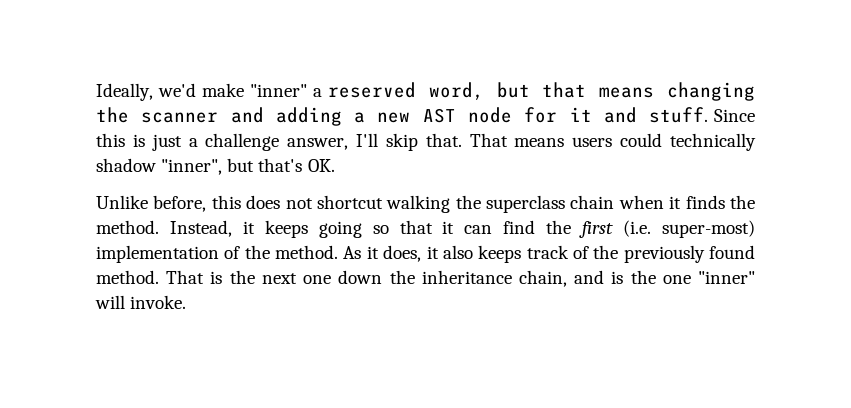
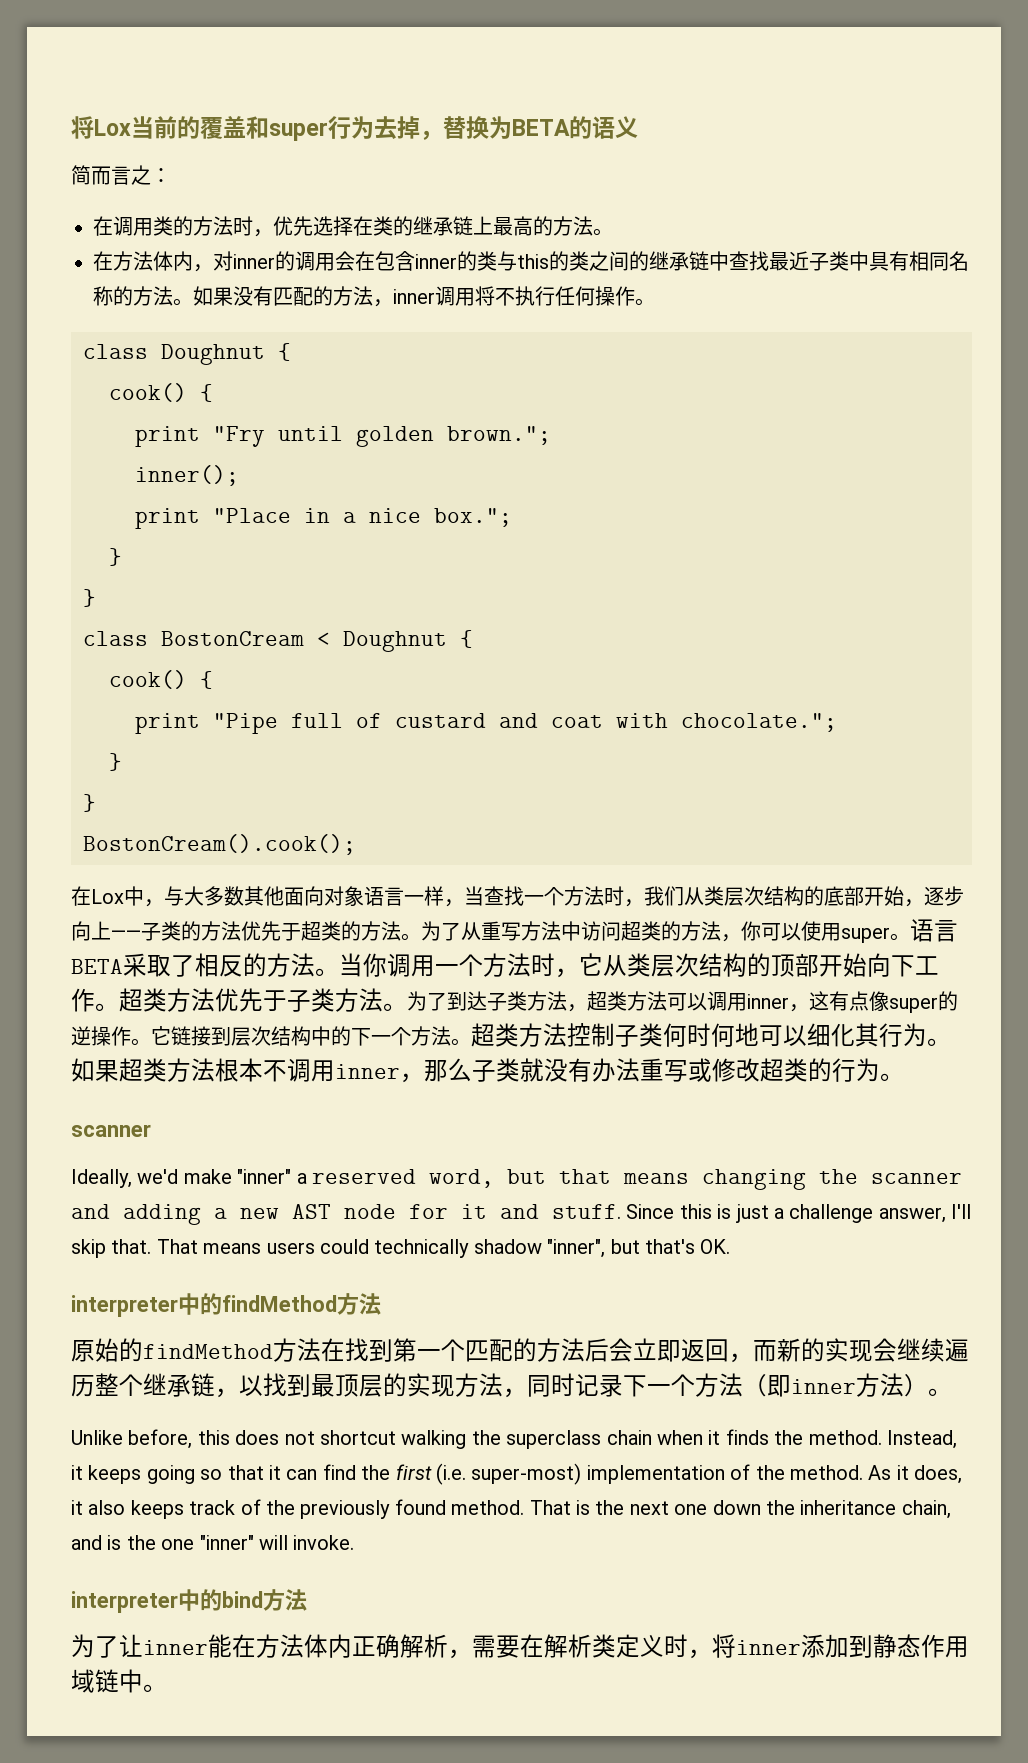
(96, 92) none -> [71,116,638,141] [71,165,171,185] [93,216,613,237] [93,251,969,272] [93,286,655,307] [83,343,291,365] [109,383,213,402] [135,426,551,447] [135,465,239,486] [135,508,512,529] [109,548,122,566] [83,589,96,607] [83,630,473,652] [109,670,213,689] [135,713,837,734] [109,753,122,771] [83,794,96,812] [83,834,356,855] [71,886,964,907] [71,919,958,943] [71,953,939,978] [71,988,958,1013] [71,1023,951,1047] [71,1058,904,1083] [71,1124,151,1137] 将Lox当前的覆盖和super行为去掉，替换为BETA的语义 // 简而言之： // 在调用类的方法时，优先选择在类的继承链上最高的方法。 // 在方法体内，对inner的调用会在包含inner的类与this的类之间的继承链中查找最近子类中具有相同名称的方法。如果没有匹配的方法，inner调用将不执行任何操作。 // class Doughnut { // cook() { // print "Fry until golden brown."; // inner(); // print "Place in a nice box."; // } // } // class BostonCream < Doughnut { // cook() { // print "Pipe full of custard and coat with chocolate."; // } // } // BostonCream().cook(); // 在Lox中，与大多数其他面向对象语言一样，当查找一个方法时，我们从类层次结构的底部开始，逐步向上——子类的方法优先于超类的方法。为了从重写方法中访问超类的方法，你可以使用super。语言BETA采取了相反的方法。当你调用一个方法时，它从类层次结构的顶部开始向下工作。超类方法优先于子类方法。为了到达子类方法，超类方法可以调用inner，这有点像super的逆操作。它链接到层次结构中的下一个方法。超类方法控制子类何时何地可以细化其行为。如果超类方法根本不调用inner，那么子类就没有办法重写或修改超类的行为。 // scanner //
(335, 165) none -> [71,1293,381,1317] [71,1338,969,1363] [71,1373,952,1398] // interpreter中的findMethod方法 // 原始的findMethod方法在找到第一个匹配的方法后会立即返回，而新的实现会继续遍历整个继承链，以找到最顶层的实现方法，同时记录下一个方法（即inner方法）。
(187, 302) none -> [71,1589,307,1613] [71,1634,969,1659] [71,1669,167,1693] // interpreter中的bind方法 // 为了让inner能在方法体内正确解析，需要在解析类定义时，将inner添加到静态作用域链中。

